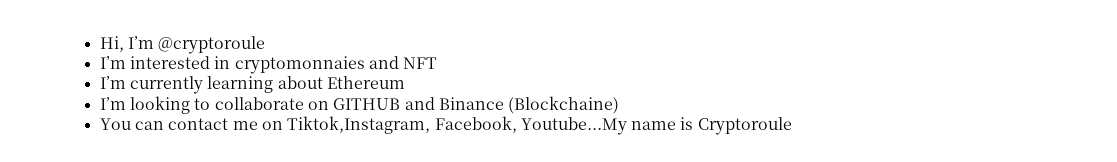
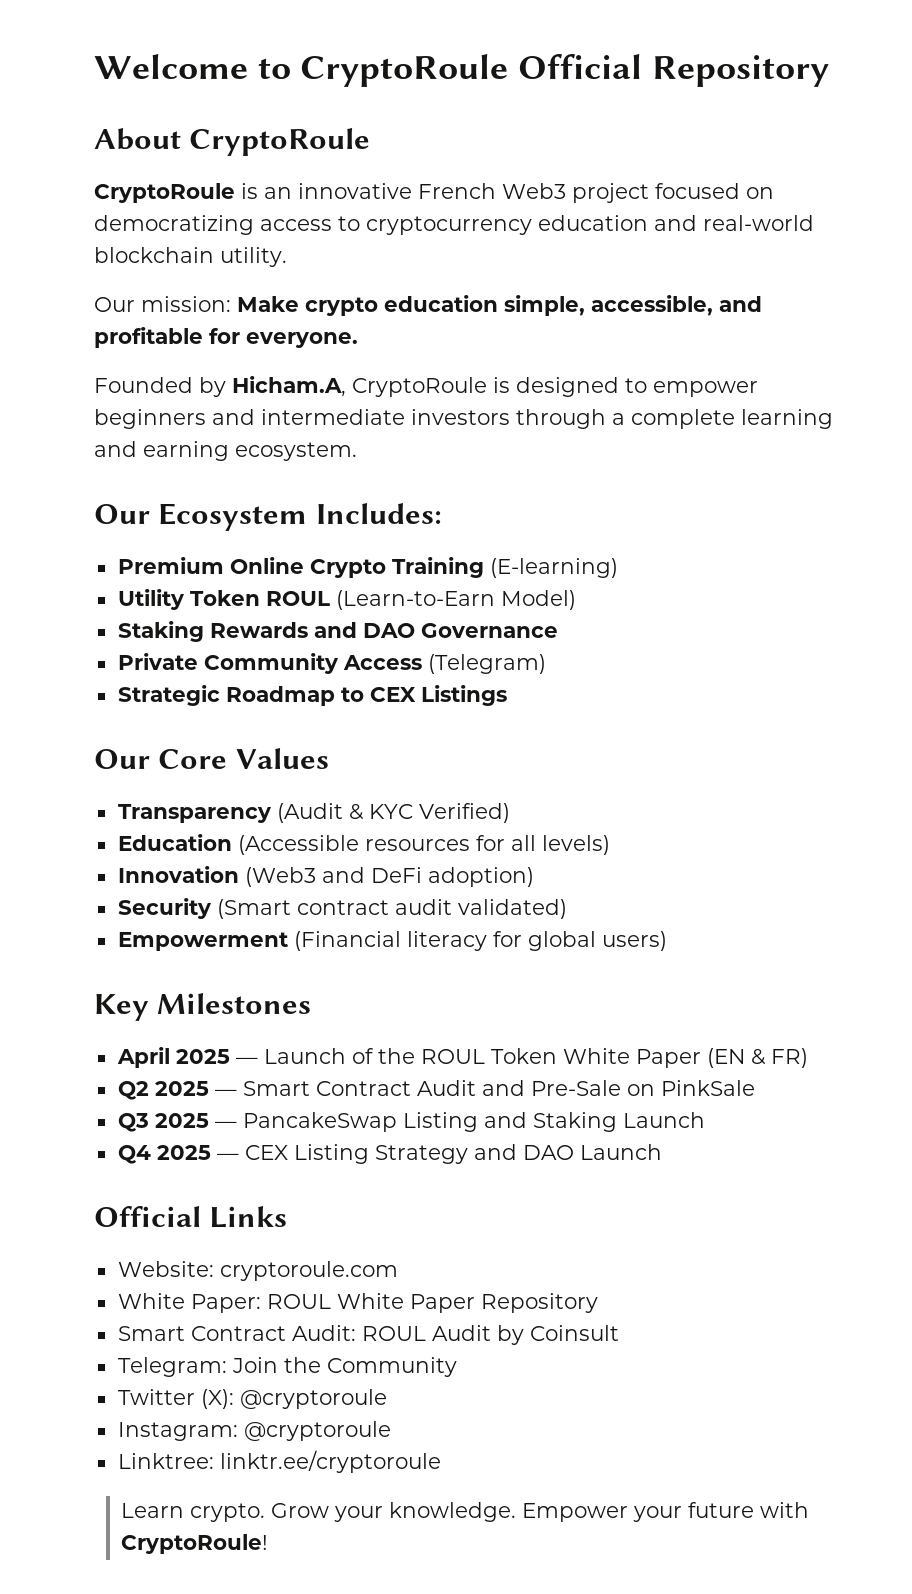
[99,36,266,54] [99,56,438,74] [99,76,405,94] [99,96,620,114] [99,116,792,135] Hi, I’m @cryptoroule // I’m interested in cryptomonnaies and NFT // I’m currently learning about Ethereum // I’m looking to collaborate on GITHUB and Binance (Blockchaine) // You can contact me on Tiktok,Instagram, Facebook, Youtube...My name is Cryptoroule -> [94,54,829,87] [94,128,371,156] [94,183,774,203] [94,215,814,235] [94,247,287,267] [94,295,762,316] [94,327,358,348] [94,376,758,397] [94,409,833,429] [94,441,357,461] [94,503,442,531] [117,557,618,578] [117,589,576,610] [117,621,558,642] [117,653,546,674] [117,685,507,706] [94,748,329,769] [117,803,510,823] [117,834,610,855] [117,866,534,887] [117,898,567,919] [117,931,667,951] [94,993,312,1021] [116,1047,808,1068] [117,1080,755,1100] [117,1112,705,1132] [117,1144,662,1164] [94,1206,288,1228] [117,1261,398,1281] [117,1293,598,1313] [117,1325,619,1345] [117,1357,457,1377] [117,1389,387,1409] [117,1421,391,1441] [117,1450,441,1473] [121,1502,810,1522] [121,1534,269,1554] Welcome to CryptoRoule Official Repository // About CryptoRoule // CryptoRoule is an innovative French Web3 project focused on democratizing access to cryptocurrency education and real-world blockchain utility. // Our mission: Make crypto education simple, accessible, and profitable for everyone. // Founded by Hicham.A, CryptoRoule is designed to empower beginners and intermediate investors through a complete learning and earning ecosystem. // Our Ecosystem Includes: // Premium Online Crypto Training (E-learning) // Utility Token ROUL (Learn-to-Earn Model) // Staking Rewards and DAO Governance // Private Community Access (Telegram) // Strategic Roadmap to CEX Listings // Our Core Values // Transparency (Audit & KYC Verified) // Education (Accessible resources for all levels) // Innovation (Web3 and DeFi adoption) // Security (Smart contract audit validated) // Empowerment (Financial literacy for global users) // Key Milestones // April 2025 — Launch of the ROUL Token White Paper (EN & FR) // Q2 2025 — Smart Contract Audit and Pre-Sale on PinkSale // Q3 2025 — PancakeSwap Listing and Staking Launch // Q4 2025 — CEX Listing Strategy and DAO Launch // Official Links // Website: cryptoroule.com // White Paper: ROUL White Paper Repository // Smart Contract Audit: ROUL Audit by Coinsult // Telegram: Join the Community // Twitter (X): @cryptoroule // Instagram: @cryptoroule // Linktree: linktr.ee/cryptoroule // Learn crypto. Grow your knowledge. Empower your future with CryptoRoule!

